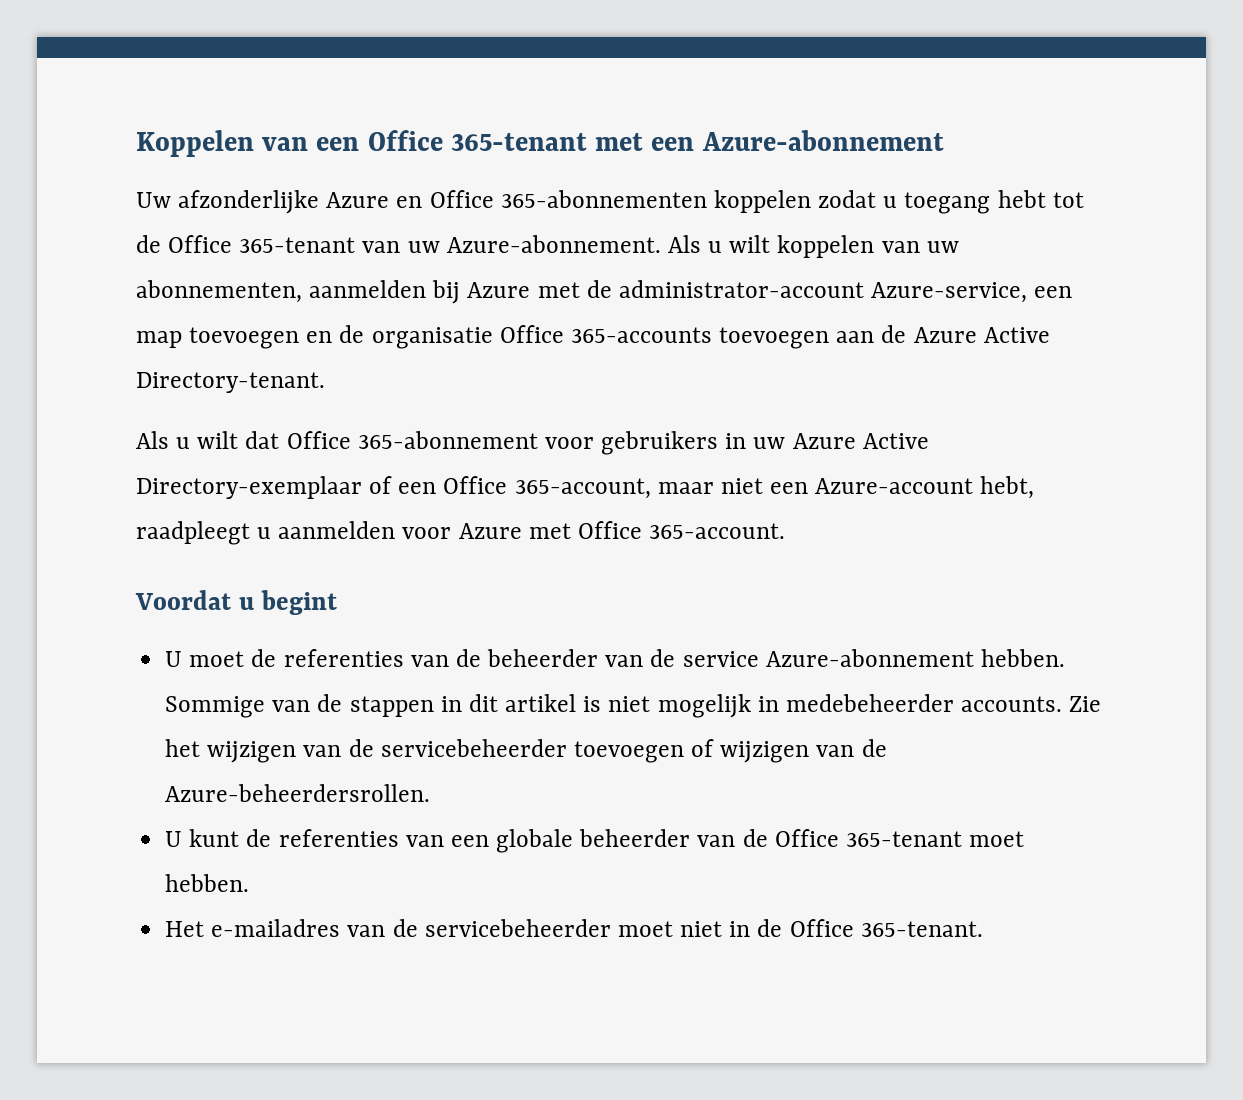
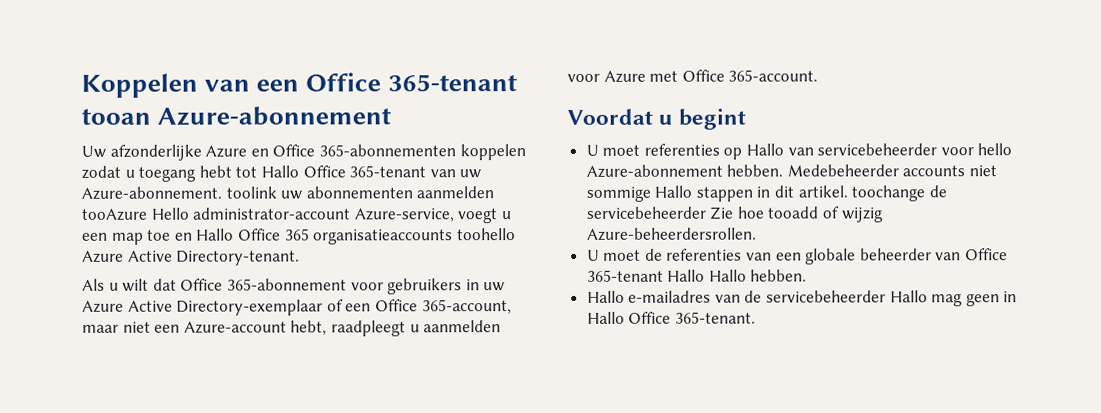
[595,133,695,151] met een -> [81,108,151,125] tooan
[136,235,161,253] de -> [260,165,299,178] Hallo
[667,235,959,258] [136,280,1073,304] [136,325,907,349] Als u wilt koppelen van uw abonnementen, aanmelden bij Azure met de administrator-account Azure-service, een map toevoegen en de organisatie Office 365-accounts toevoegen aan de -> [225,186,495,200] [82,207,512,224] [82,228,516,245] toolink uw abonnementen aanmelden tooAzure Hello administrator-account Azure-service, voegt u een map toe en Hallo Office 365 organisatieaccounts toohello
[251,649,1065,667] [165,694,1102,718] [165,739,887,763] de referenties van de beheerder van de service Azure-abonnement hebben. Sommige van de stappen in dit artikel is niet mogelijk in medebeheerder accounts. Zie het wijzigen van de servicebeheerder toevoegen of wijzigen van de -> [643,143,1013,160] [585,164,998,178] [585,185,947,202] [586,206,884,223] referenties op Hallo van servicebeheerder voor hello Azure-abonnement hebben. Medebeheerder accounts niet sommige Hallo stappen in dit artikel. toochange de servicebeheerder Zie hoe tooadd of wijzig
[189,829,240,847] kunt -> [603,249,642,261] moet
[742,829,1025,847] de Office 365-tenant moet -> [965,248,1009,261] [586,269,747,282] Office 365-tenant Hallo Hallo
[165,921,205,937] Het -> [586,290,625,303] Hallo
[617,919,783,937] moet niet in de -> [889,290,1018,307] [586,311,625,324] Hallo mag geen in Hallo

